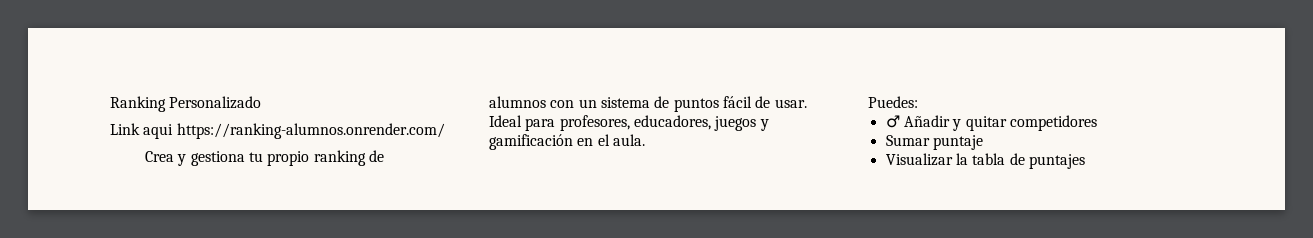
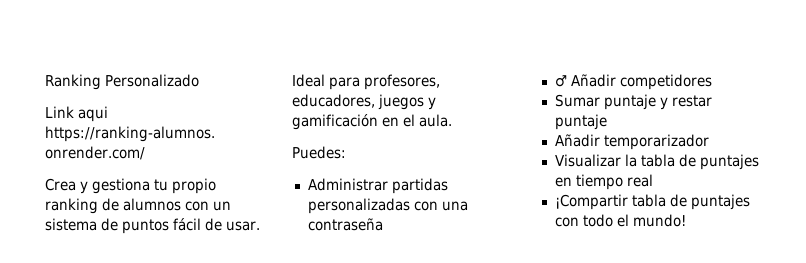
(918, 102) none -> [307,178,448,194] [307,198,468,214] [307,218,383,231] // Administrar partidas personalizadas con una contraseña
[952,116,1007,131] y quitar -> (616, 80) none
(983, 142) none -> [659,95,712,110] [554,114,607,130] [554,134,709,150] y restar puntaje // Añadir temporarizador
(1085, 161) none -> [554,174,653,190] [554,194,750,210] [554,214,686,227] en tiempo real // ¡Compartir tabla de puntajes con todo el mundo!

